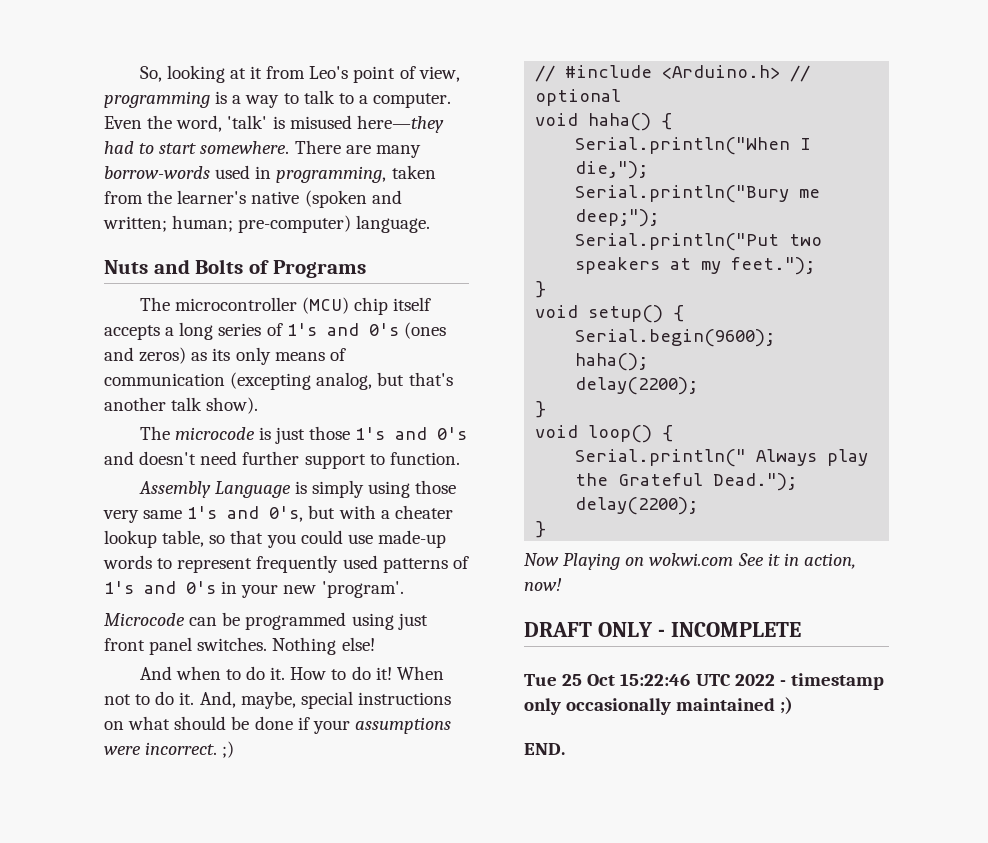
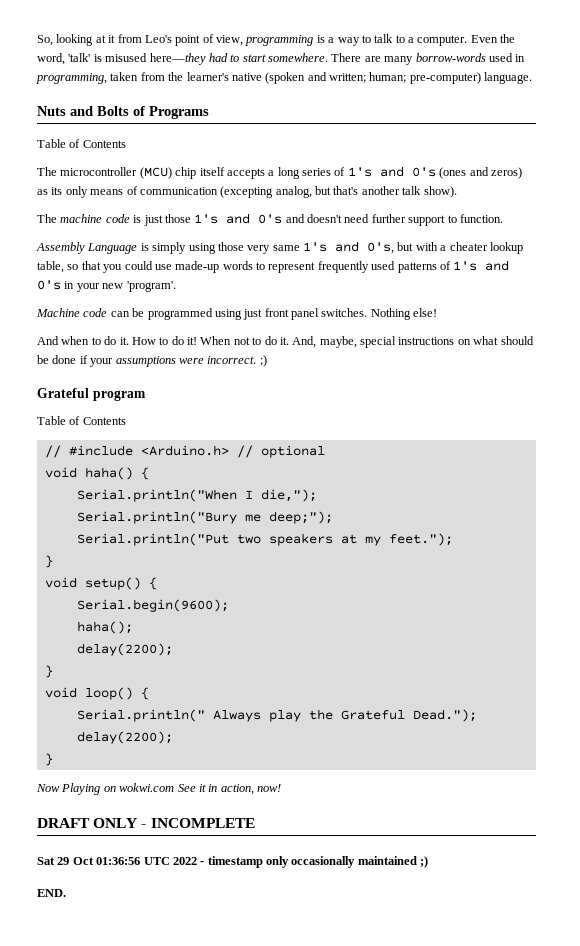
(366, 269) none -> [37,139,126,148] // Table of Contents
[174,427,255,440] microcode -> [60,214,130,223] machine code
[104,613,185,626] Microcode -> [36,308,108,317] Machine code
(235, 749) none -> [37,388,146,401] [37,416,126,425] // Grateful program // Table of Contents
[524,673,691,686] Tue 25 Oct 15:22:46 -> [37,857,141,865] Sat 29 Oct 01:36:56

